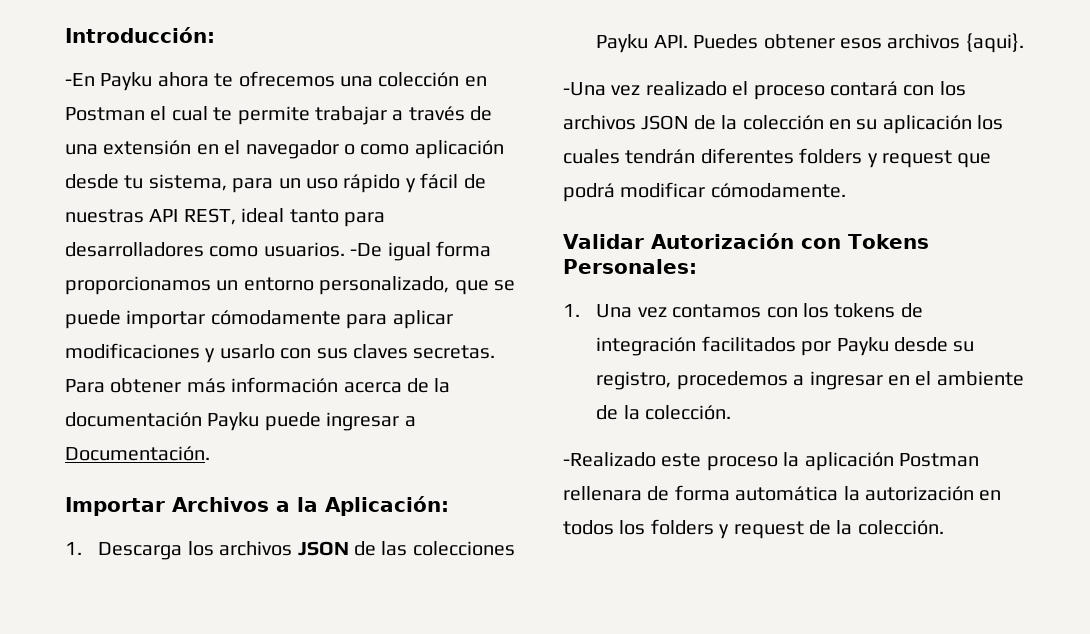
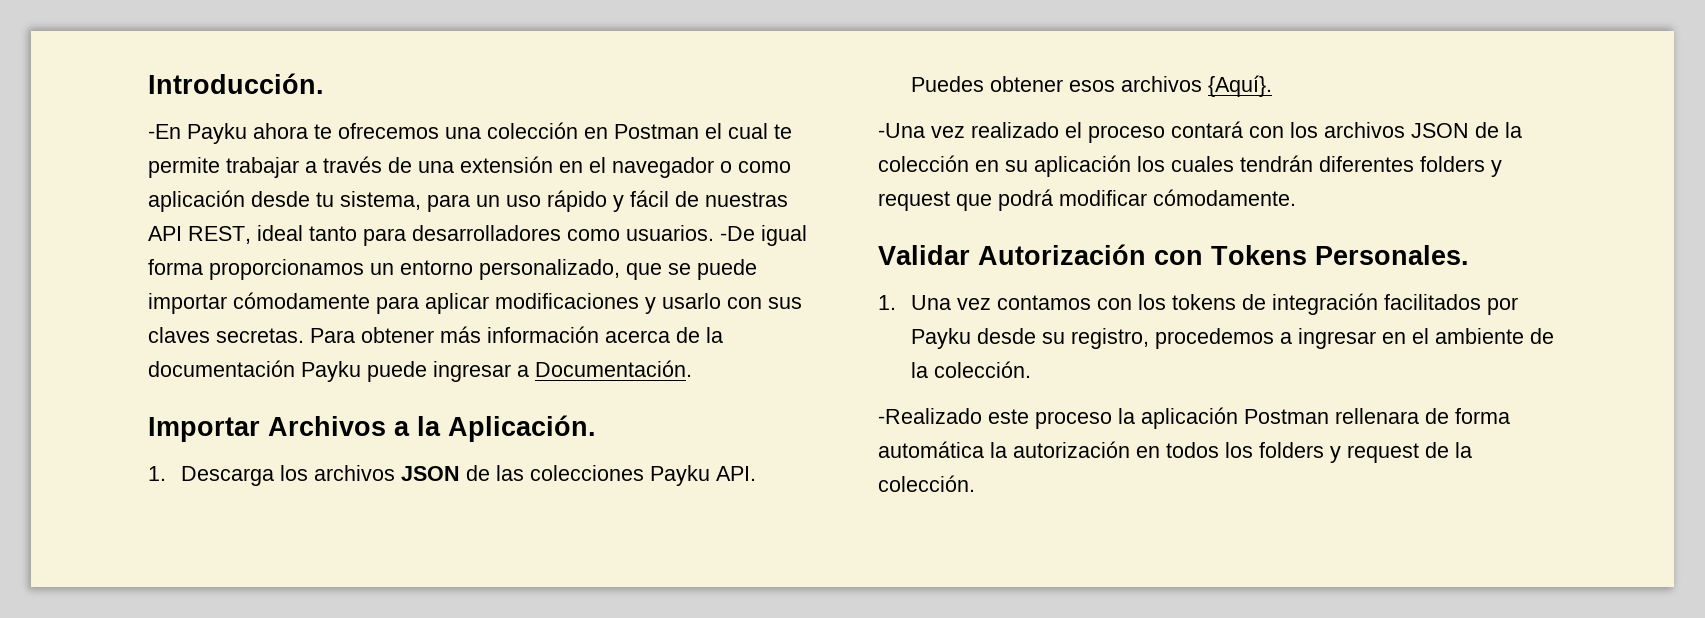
[65,27,215,43] Introducción: -> [148,73,324,94] Introducción.
[325,496,449,516] Aplicación: -> [448,415,596,442] Aplicación.
[965,33,1024,53] {aqui}. -> [1207,75,1272,97] {Aquí}.
[563,259,697,274] Personales: -> [1315,245,1469,265] Personales.

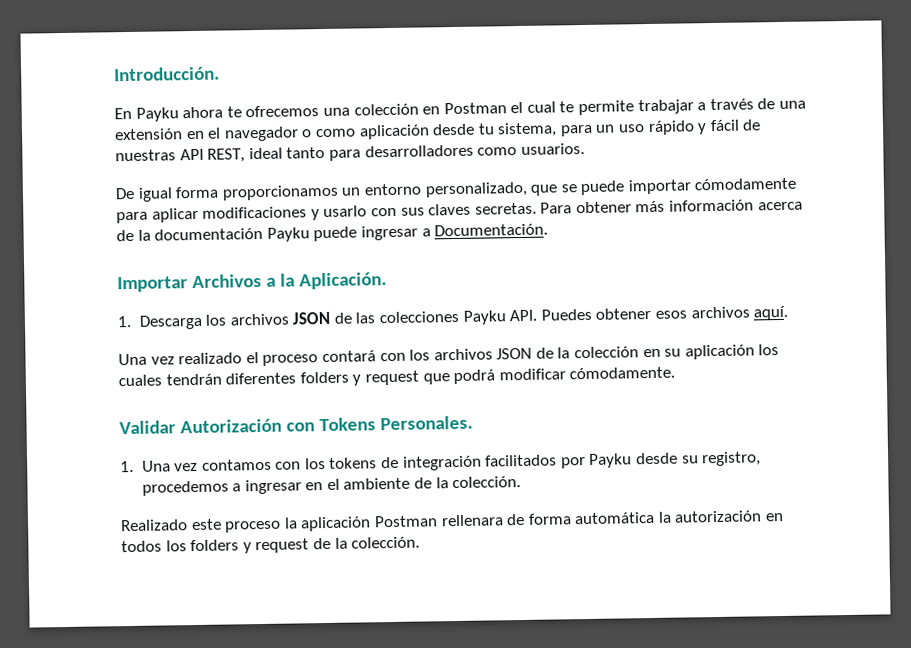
[148,124,181,139] -En -> [114,107,132,120] En
[720,226,755,241] -De -> [115,187,135,200] // De
[1207,75,1272,97] [878,123,925,138] {Aquí}. // -Una -> [753,305,789,321] [118,353,147,366] aquí. // Una
[878,408,982,424] -Realizado -> [120,519,188,532] Realizado

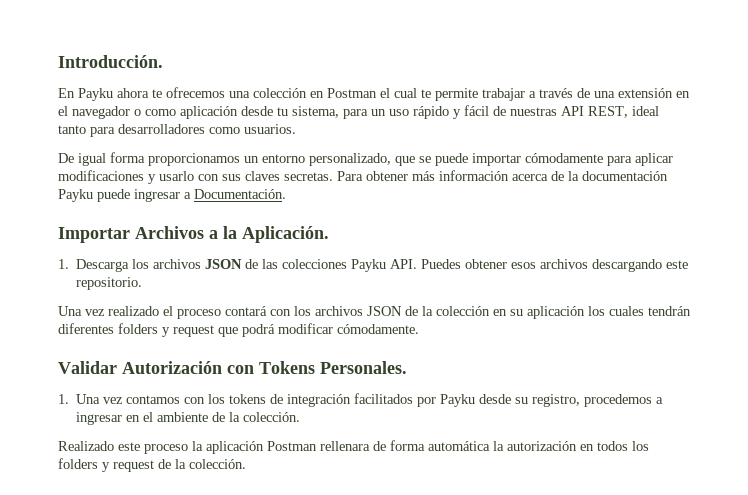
[753,305,789,321] aquí. -> [592,259,689,272] [76,277,143,290] descargando este repositorio.

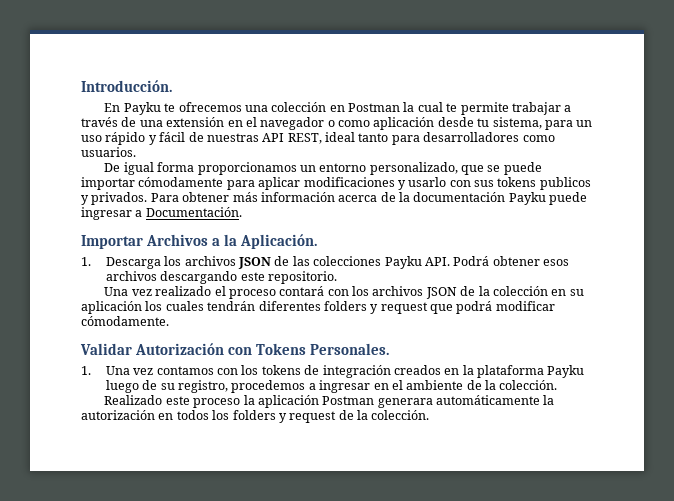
[117,88,149,98] ahora -> (161, 108) none
[380,88,390,98] el -> [403,102,415,112] la
[245,171,333,181] claves secretas. -> [497,177,591,190] [81,192,148,205] tokens publicos y privados.
[421,259,462,269] Puedes -> [453,256,490,266] Podrá
[354,393,512,407] facilitados por Payku desde -> [393,365,585,378] [105,380,158,393] creados en la plataforma Payku luego de
[320,440,490,451] rellenara de forma automática -> [377,395,541,408] generara automáticamente

